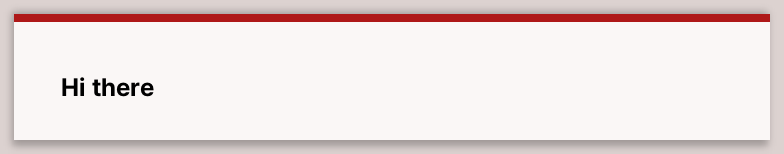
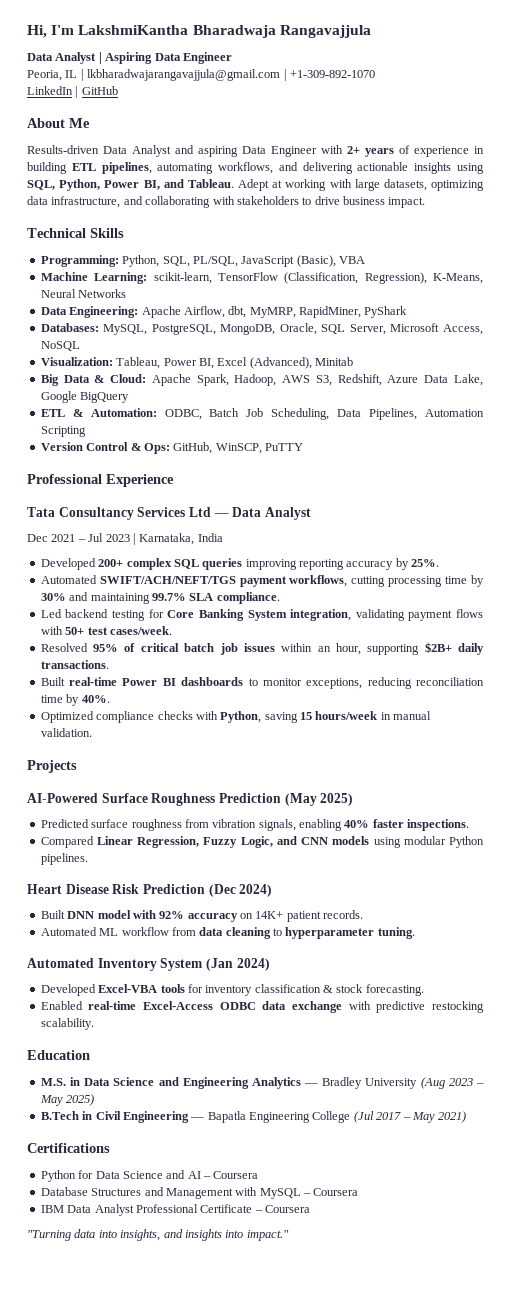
[61,77,154,97] Hi there -> [27,25,371,38] [27,52,232,64] [27,69,375,81] [27,86,118,98] [27,118,90,128] [27,145,484,157] [27,162,484,174] [27,179,485,191] [27,196,426,208] [27,228,124,238] [40,255,365,267] [40,272,483,284] [40,289,127,298] [40,306,408,318] [40,323,483,335] [40,341,80,351] [40,357,353,369] [40,374,483,386] [40,391,130,403] [40,408,484,420] [40,426,86,437] [40,442,303,454] [27,474,174,487] [27,507,311,520] [27,533,223,545] [40,558,440,570] [40,575,485,587] [40,592,280,604] [40,609,483,621] [40,626,172,635] [40,642,485,655] [40,660,109,669] [40,677,484,689] [40,694,110,706] [40,711,432,723] [40,728,92,737] [27,760,77,773] [27,793,354,806] [40,819,470,831] [40,836,485,848] [40,853,88,865] [27,884,273,897] [40,910,364,922] [40,927,415,939] [27,958,270,971] [40,984,424,996] [40,1001,484,1013] [40,1018,94,1030] [27,1050,90,1060] [40,1077,484,1089] [39,1094,95,1106] [40,1111,467,1123] [27,1143,110,1153] [40,1170,259,1182] [40,1187,359,1199] [40,1204,310,1216] [27,1229,289,1241] Hi, I'm LakshmiKantha Bharadwaja Rangavajjula // Data Analyst | Aspiring Data Engineer // Peoria, IL | lkbharadwajarangavajjula@gmail.com | +1-309-892-1070 // LinkedIn | GitHub // About Me // Results-driven Data Analyst and aspiring Data Engineer with 2+ years of experience in building ETL pipelines, automating workflows, and delivering actionable insights using SQL, Python, Power BI, and Tableau. Adept at working with large datasets, optimizing data infrastructure, and collaborating with stakeholders to drive business impact. // Technical Skills // Programming: Python, SQL, PL/SQL, JavaScript (Basic), VBA // Machine Learning: scikit-learn, TensorFlow (Classification, Regression), K-Means, Neural Networks // Data Engineering: Apache Airflow, dbt, MyMRP, RapidMiner, PyShark // Databases: MySQL, PostgreSQL, MongoDB, Oracle, SQL Server, Microsoft Access, NoSQL // Visualization: Tableau, Power BI, Excel (Advanced), Minitab // Big Data & Cloud: Apache Spark, Hadoop, AWS S3, Redshift, Azure Data Lake, Google BigQuery // ETL & Automation: ODBC, Batch Job Scheduling, Data Pipelines, Automation Scripting // Version Control & Ops: GitHub, WinSCP, PuTTY // Professional Experience // Tata Consultancy Services Ltd — Data Analyst // Dec 2021 – Jul 2023 | Karnataka, India // Developed 200+ complex SQL queries improving reporting accuracy by 25%. // Automated SWIFT/ACH/NEFT/TGS payment workflows, cutting processing time by 30% and maintaining 99.7% SLA compliance. // Led backend testing for Core Banking System integration, validating payment flows with 50+ test cases/week. // Resolved 95% of critical batch job issues within an hour, supporting $2B+ daily transactions. // Built real-time Power BI dashboards to monitor exceptions, reducing reconciliation time by 40%. // Optimized compliance checks with Python, saving 15 hours/week in manual validation. // Projects // AI-Powered Surface Roughness Prediction (May 2025) // Predicted surface roughness from vibration signals, enabling 40% faster inspections. // Compared Linear Regression, Fuzzy Logic, and CNN models using modular Python pipelines. // Heart Disease Risk Prediction (Dec 2024) // Built DNN model with 92% accuracy on 14K+ patient records. // Automated ML workflow from data cleaning to hyperparameter tuning. // Automated Inventory System (Jan 2024) // Developed Excel-VBA tools for inventory classification & stock forecasting. // Enabled real-time Excel-Access ODBC data exchange with predictive restocking scalability. // Education // M.S. in Data Science and Engineering Analytics — Bradley University (Aug 2023 – May 2025) // B.Tech in Civil Engineering — Bapatla Engineering College (Jul 2017 – May 2021) // Certifications // Python for Data Science and AI – Coursera // Database Structures and Management with MySQL – Coursera // IBM Data Analyst Professional Certificate – Coursera // "Turning data into insights, and insights into impact."

